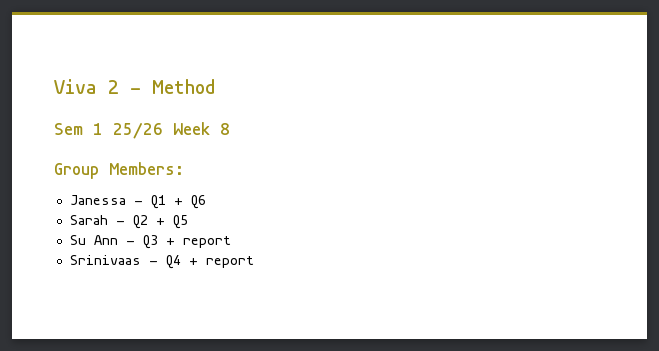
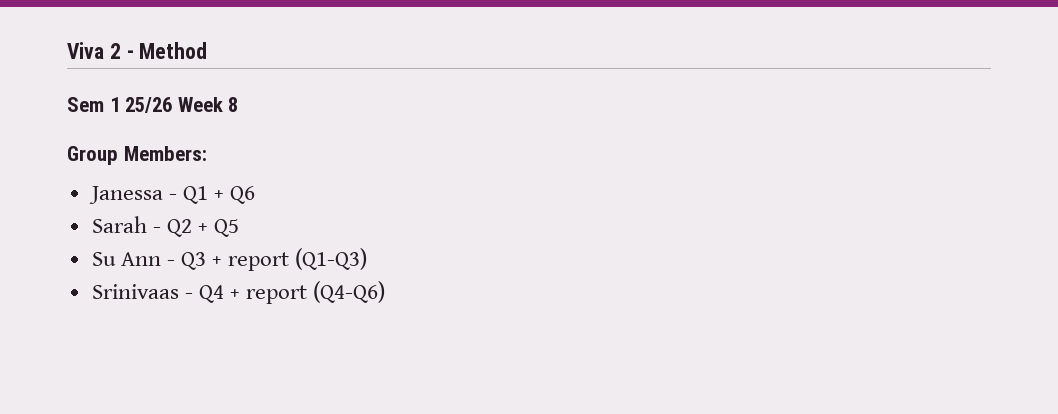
(231, 242) none -> [295,248,368,270] (Q1-Q3)
(254, 262) none -> [313,281,386,303] (Q4-Q6)

